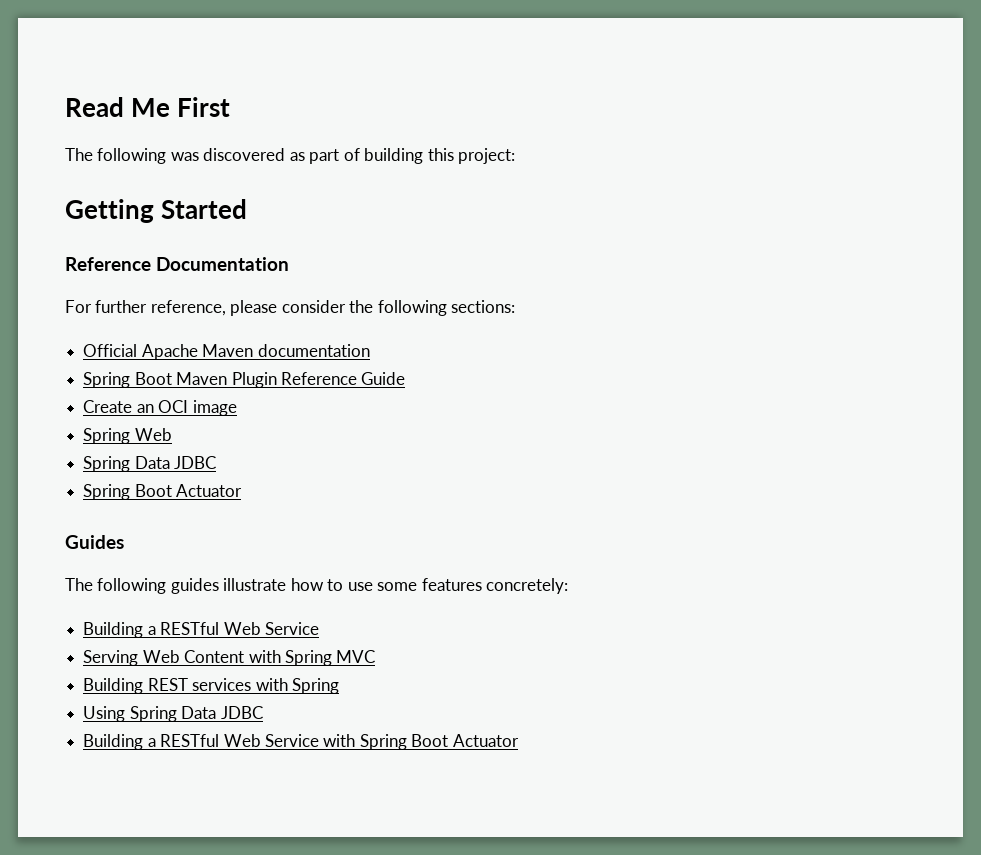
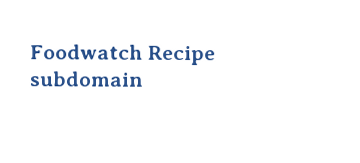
[65,97,231,117] [65,148,516,164] [65,199,248,223] [65,257,290,271] [65,300,516,316] [83,344,370,360] [83,372,406,388] [83,400,237,416] [83,428,172,444] [83,456,217,472] [83,484,243,500] [65,535,124,549] [65,578,569,594] [83,622,319,638] [83,650,376,666] [83,678,339,694] [83,706,263,722] [83,734,519,750] Read Me First // The following was discovered as part of building this project: // Getting Started // Reference Documentation // For further reference, please consider the following sections: // Official Apache Maven documentation // Spring Boot Maven Plugin Reference Guide // Create an OCI image // Spring Web // Spring Data JDBC // Spring Boot Actuator // Guides // The following guides illustrate how to use some features concretely: // Building a RESTful Web Service // Serving Web Content with Spring MVC // Building REST services with Spring // Using Spring Data JDBC // Building a RESTful Web Service with Spring Boot Actuator -> [30,44,216,66] [29,71,144,87] Foodwatch Recipe subdomain

